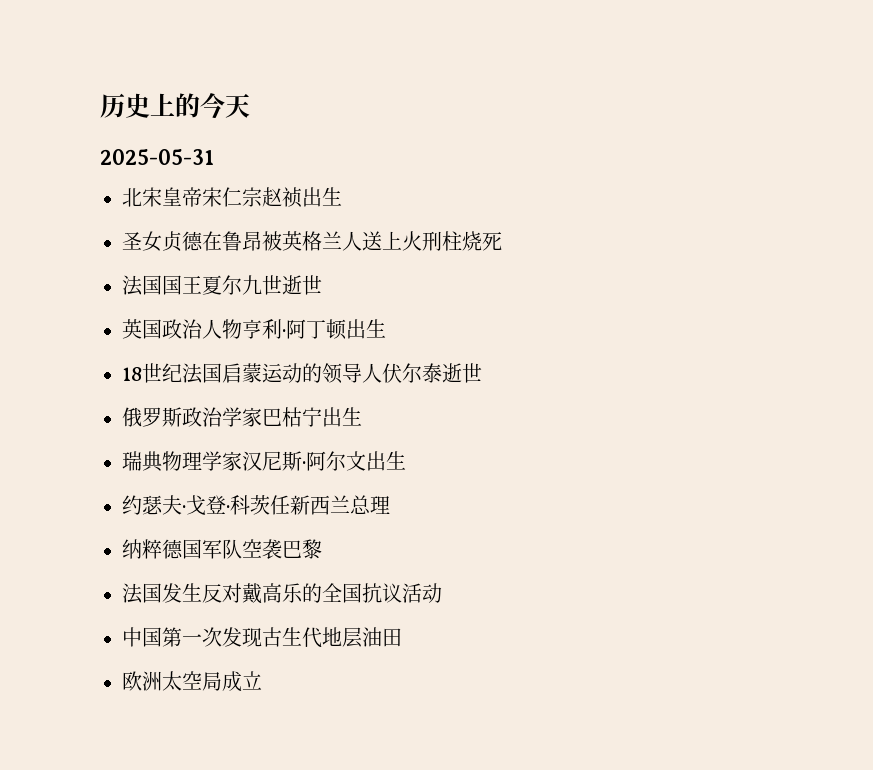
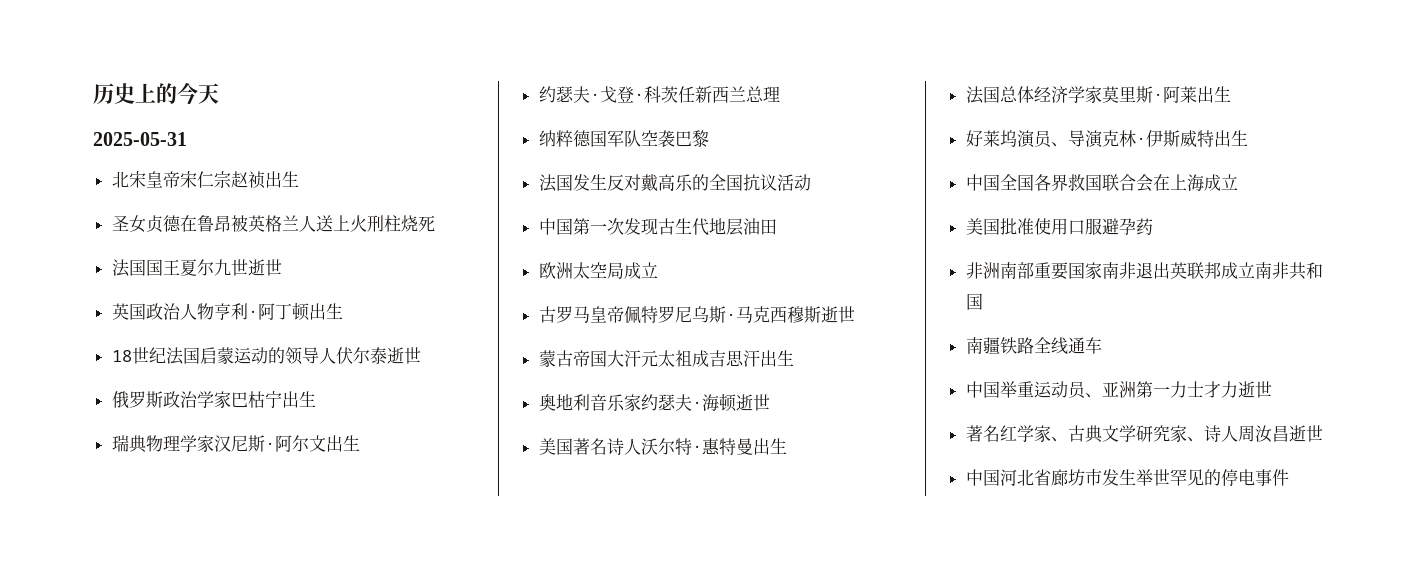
(262, 680) none -> [538,306,855,324] [538,350,794,367] [538,393,770,412] [538,438,787,456] [965,86,1231,104] [965,130,1248,148] [965,174,1238,192] [965,218,1153,235] [965,262,1323,280] [965,293,983,310] [965,337,1102,355] [965,381,1272,399] [965,425,1323,443] [965,469,1289,486] // 古罗马皇帝佩特罗尼乌斯·马克西穆斯逝世 // 蒙古帝国大汗元太祖成吉思汗出生 // 奥地利音乐家约瑟夫·海顿逝世 // 美国著名诗人沃尔特·惠特曼出生 // 法国总体经济学家莫里斯·阿莱出生 // 好莱坞演员、导演克林·伊斯威特出生 // 中国全国各界救国联合会在上海成立 // 美国批准使用口服避孕药 // 非洲南部重要国家南非退出英联邦成立南非共和国 // 南疆铁路全线通车 // 中国举重运动员、亚洲第一力士才力逝世 // 著名红学家、古典文学研究家、诗人周汝昌逝世 // 中国河北省廊坊市发生举世罕见的停电事件

